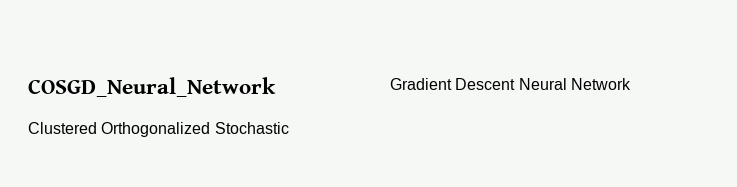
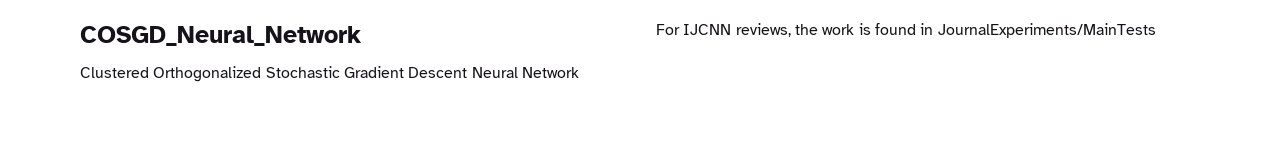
(631, 84) none -> [656,23,1156,38] // For IJCNN reviews, the work is found in JournalExperiments/MainTests

